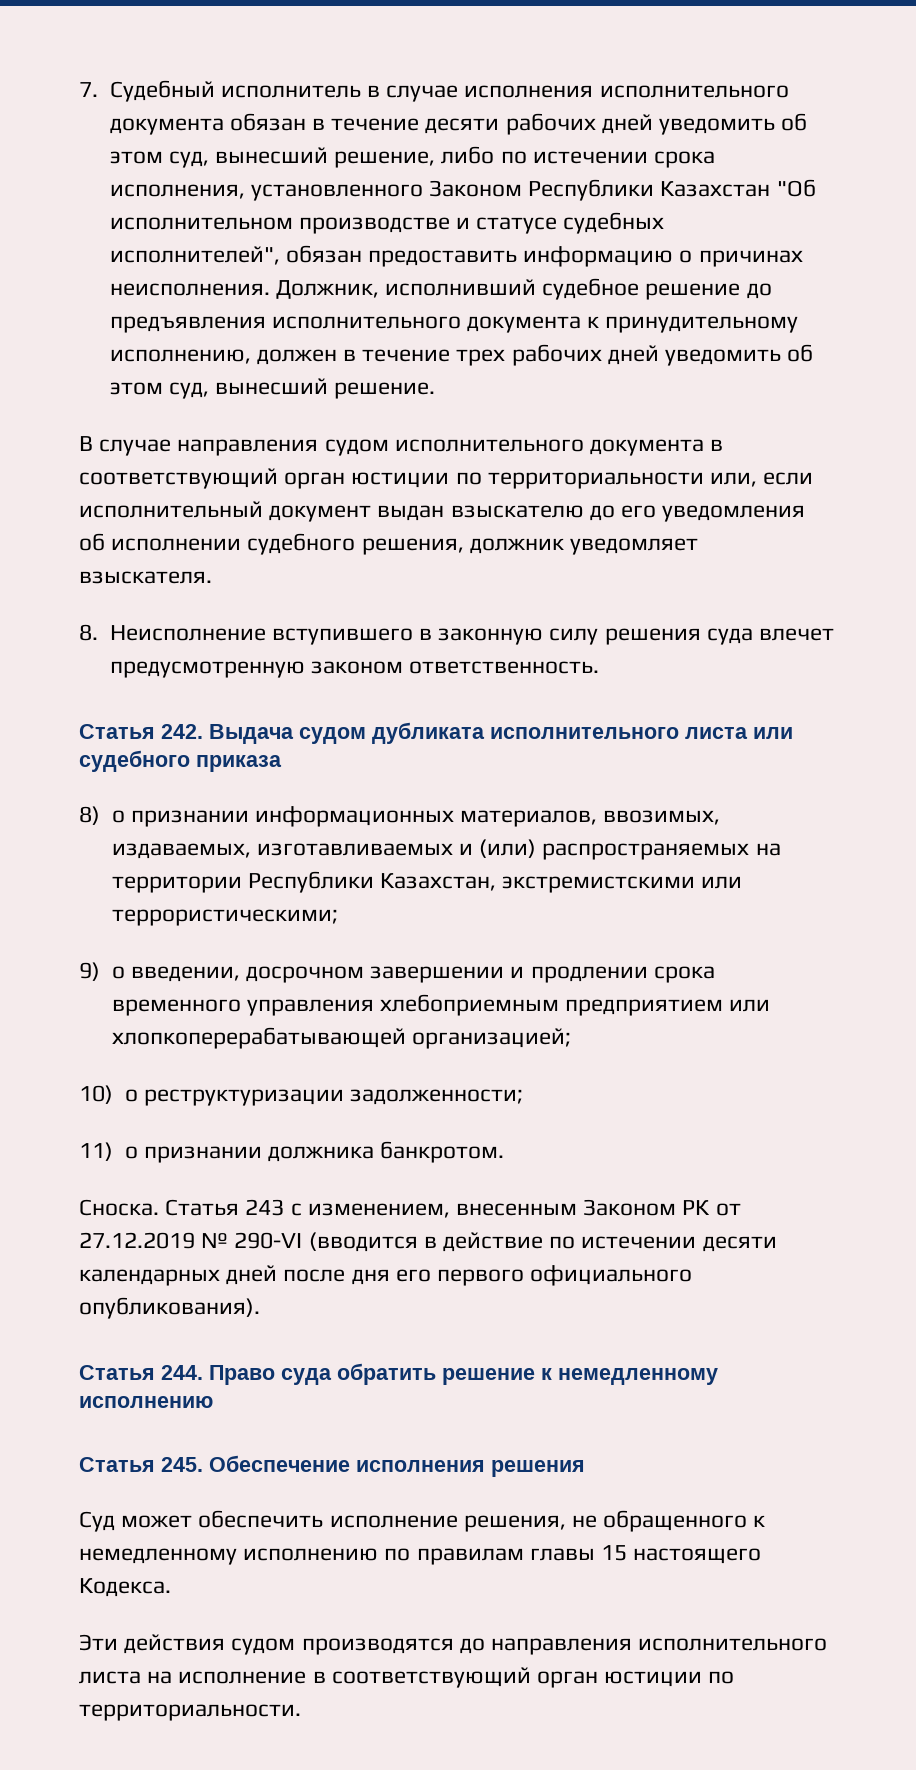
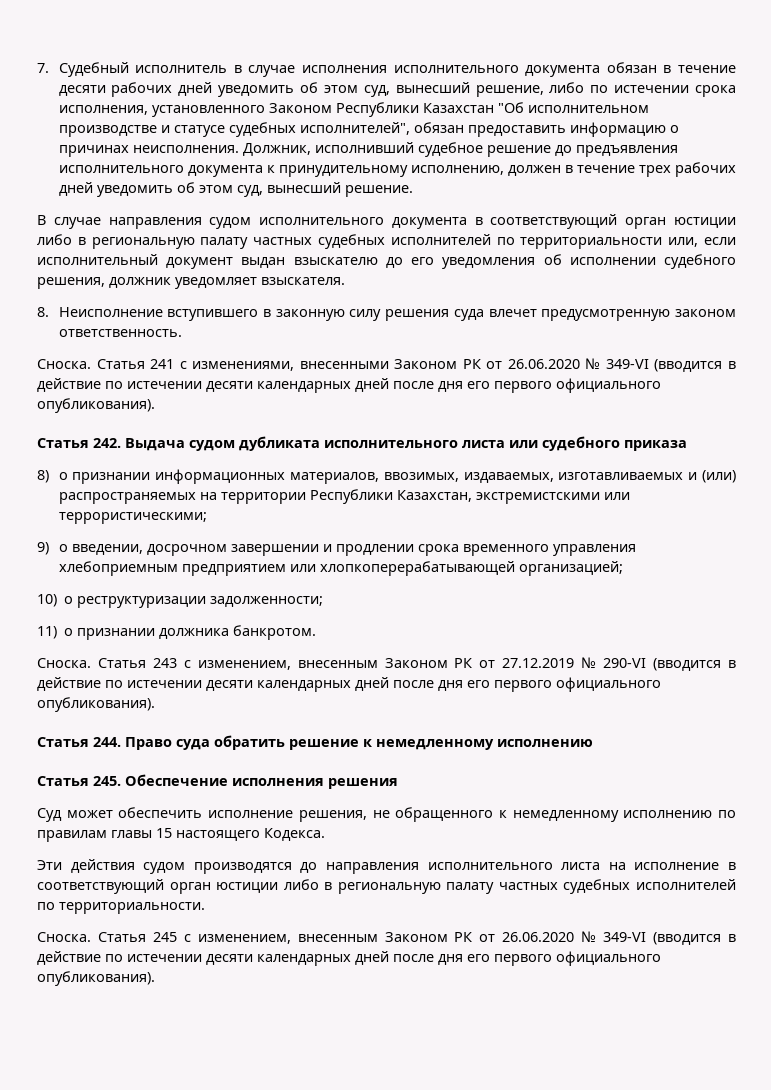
(450, 480) none -> [37,234,491,249] либо в региональную палату частных судебных исполнителей
(599, 667) none -> [37,358,737,372] [37,378,661,393] [37,398,155,413] // Сноска. Статья 241 с изменениями, внесенными Законом РК от 26.06.2020 № 349-VI (вводится в действие по истечении десяти календарных дней после дня его первого официального опубликования).
[708,1671,735,1684] [79,1704,301,1721] по территориальности. -> [283,879,736,894] [37,902,205,914] [37,931,736,945] [37,951,661,966] [37,971,155,986] либо в региональную палату частных судебных исполнителей по территориальности. // Сноска. Статья 245 с изменением, внесенным Законом РК от 26.06.2020 № 349-VI (вводится в действие по истечении десяти календарных дней после дня его первого официального опубликования).

